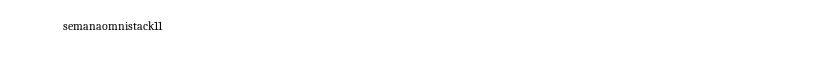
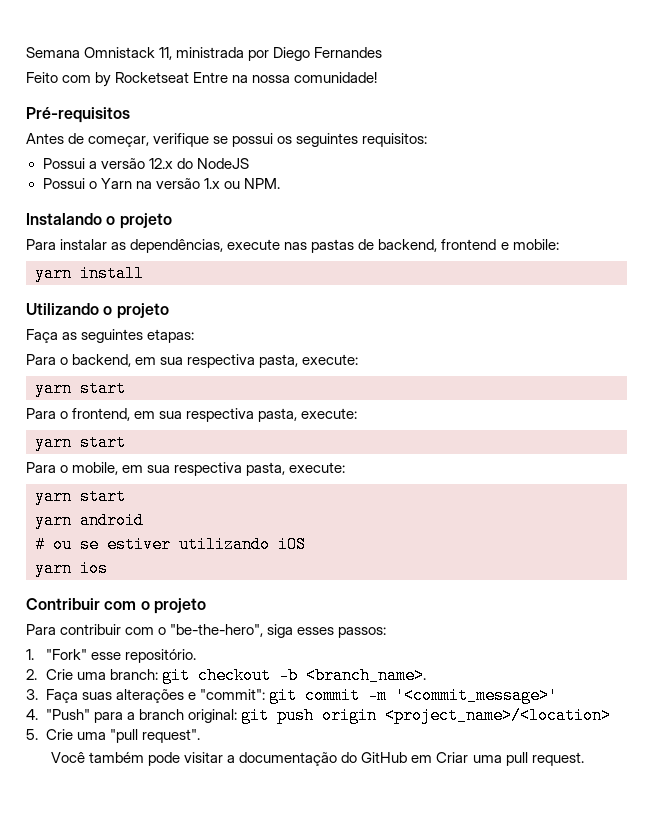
[63,21,163,30] semanaomnistack11 -> [26,47,383,61] [26,72,378,87] [26,107,130,123] [26,133,428,147] [42,158,249,169] [42,178,280,189] [26,213,172,229] [26,239,559,253] [35,265,144,282] [26,303,169,319] [26,329,195,343] [26,354,359,368] [35,380,126,397] [26,408,358,422] [35,434,126,451] [26,462,346,476] [35,488,126,505] [35,512,144,529] [35,536,306,553] [35,560,108,577] [26,598,206,614] [26,624,387,638] [26,649,196,663] [26,667,426,684] [26,687,559,704] [26,707,612,724] [26,729,200,743] [51,752,584,766] Semana Omnistack 11, ministrada por Diego Fernandes // Feito com by Rocketseat Entre na nossa comunidade! // Pré-requisitos // Antes de começar, verifique se possui os seguintes requisitos: // Possui a versão 12.x do NodeJS // Possui o Yarn na versão 1.x ou NPM. // Instalando o projeto // Para instalar as dependências, execute nas pastas de backend, frontend e mobile: // yarn install // Utilizando o projeto // Faça as seguintes etapas: // Para o backend, em sua respectiva pasta, execute: // yarn start // Para o frontend, em sua respectiva pasta, execute: // yarn start // Para o mobile, em sua respectiva pasta, execute: // yarn start // yarn android // # ou se estiver utilizando iOS // yarn ios // Contribuir com o projeto // Para contribuir com o "be-the-hero", siga esses passos: // 1. "Fork" esse repositório. // 2. Crie uma branch: git checkout -b <branch_name>. // 3. Faça suas alterações e "commit": git commit -m '<commit_message>' // 4. "Push" para a branch original: git push origin <project_name>/<location> // 5. Crie uma "pull request". // Você também pode visitar a documentação do GitHub em Criar uma pull request.

